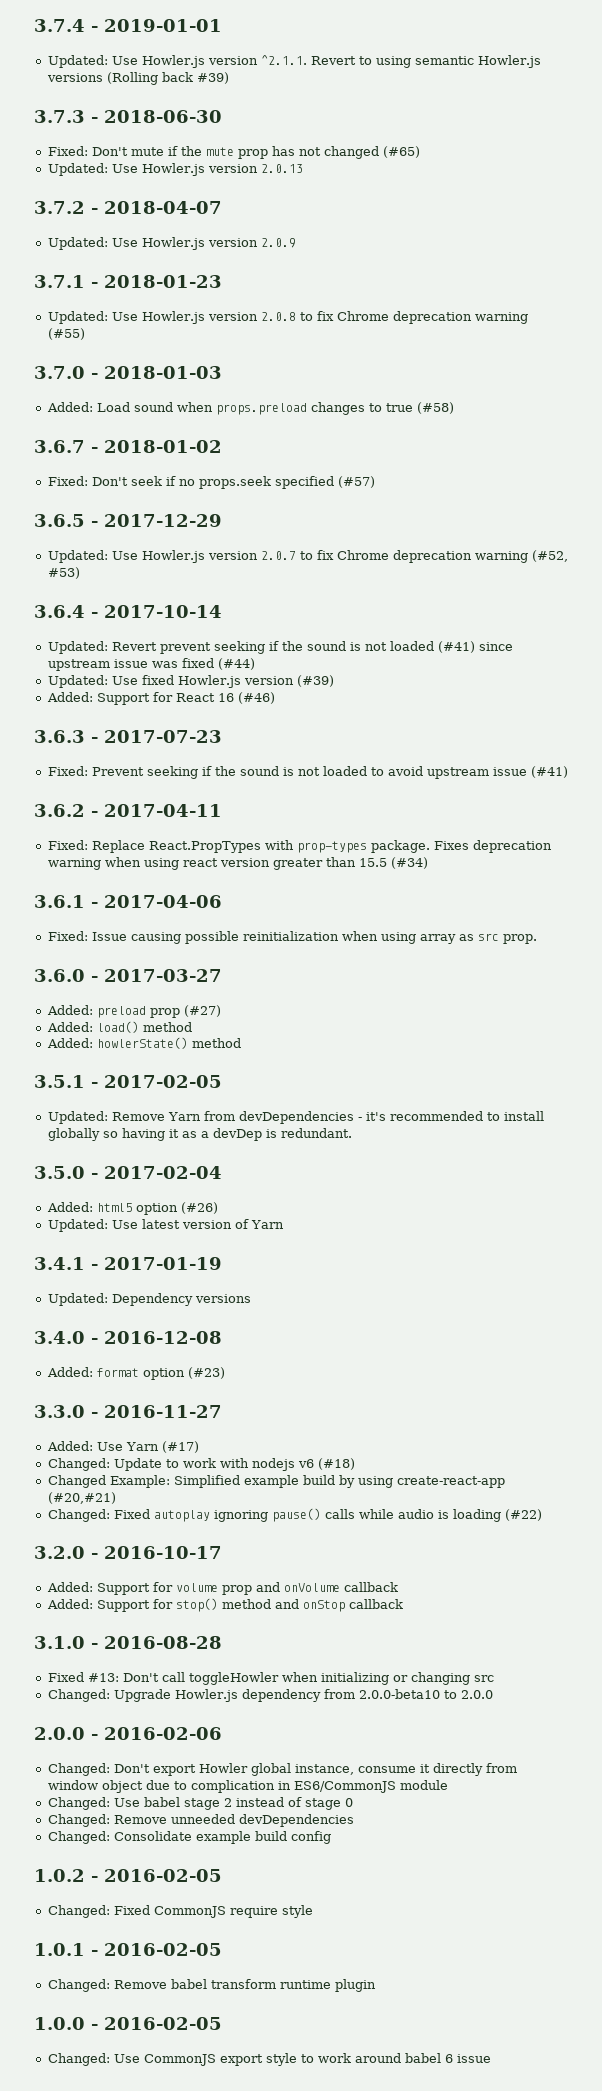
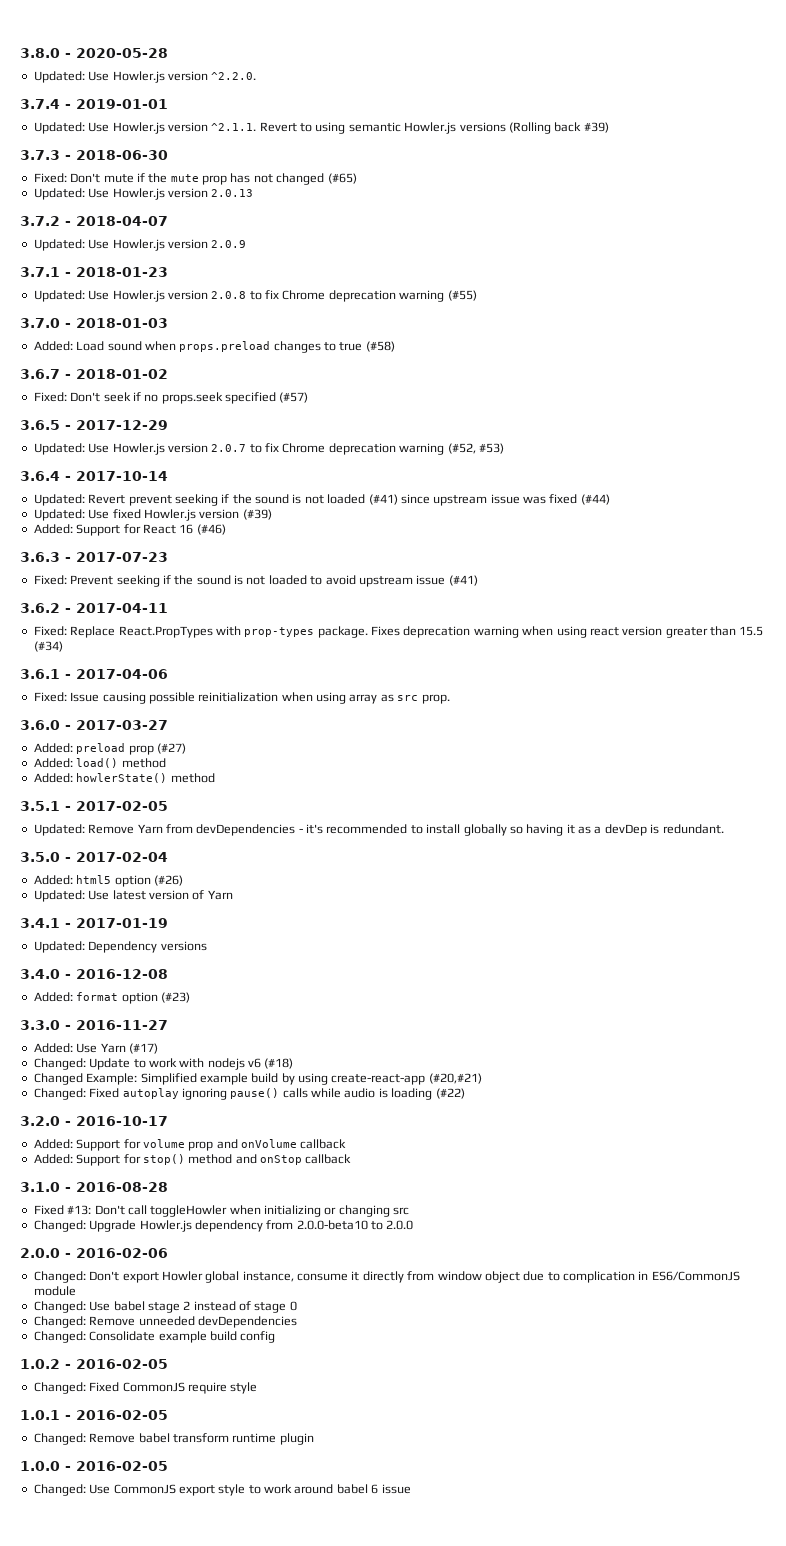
(34, 25) none -> [20,48,168,58] [33,71,257,83] 3.8.0 - 2020-05-28 // Updated: Use Howler.js version ^2.2.0. //

